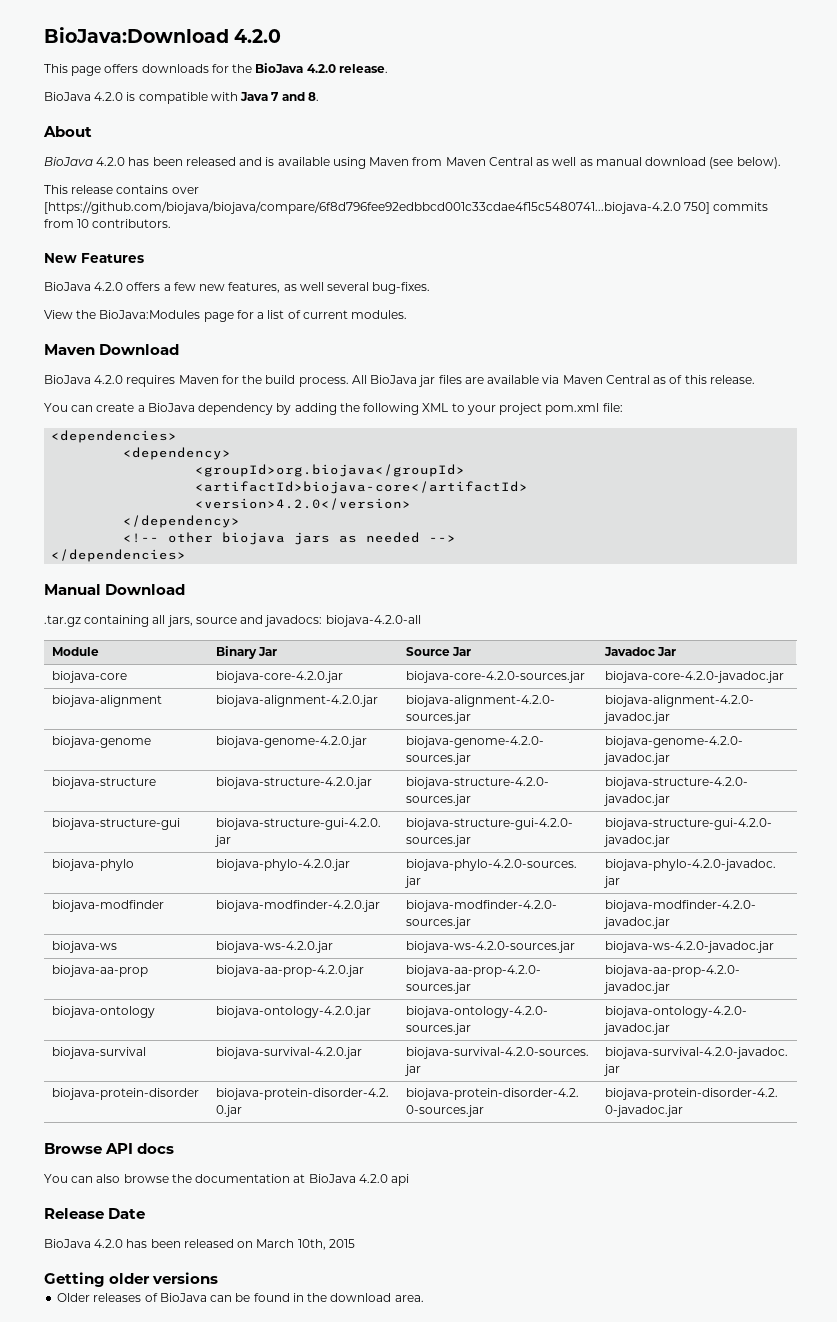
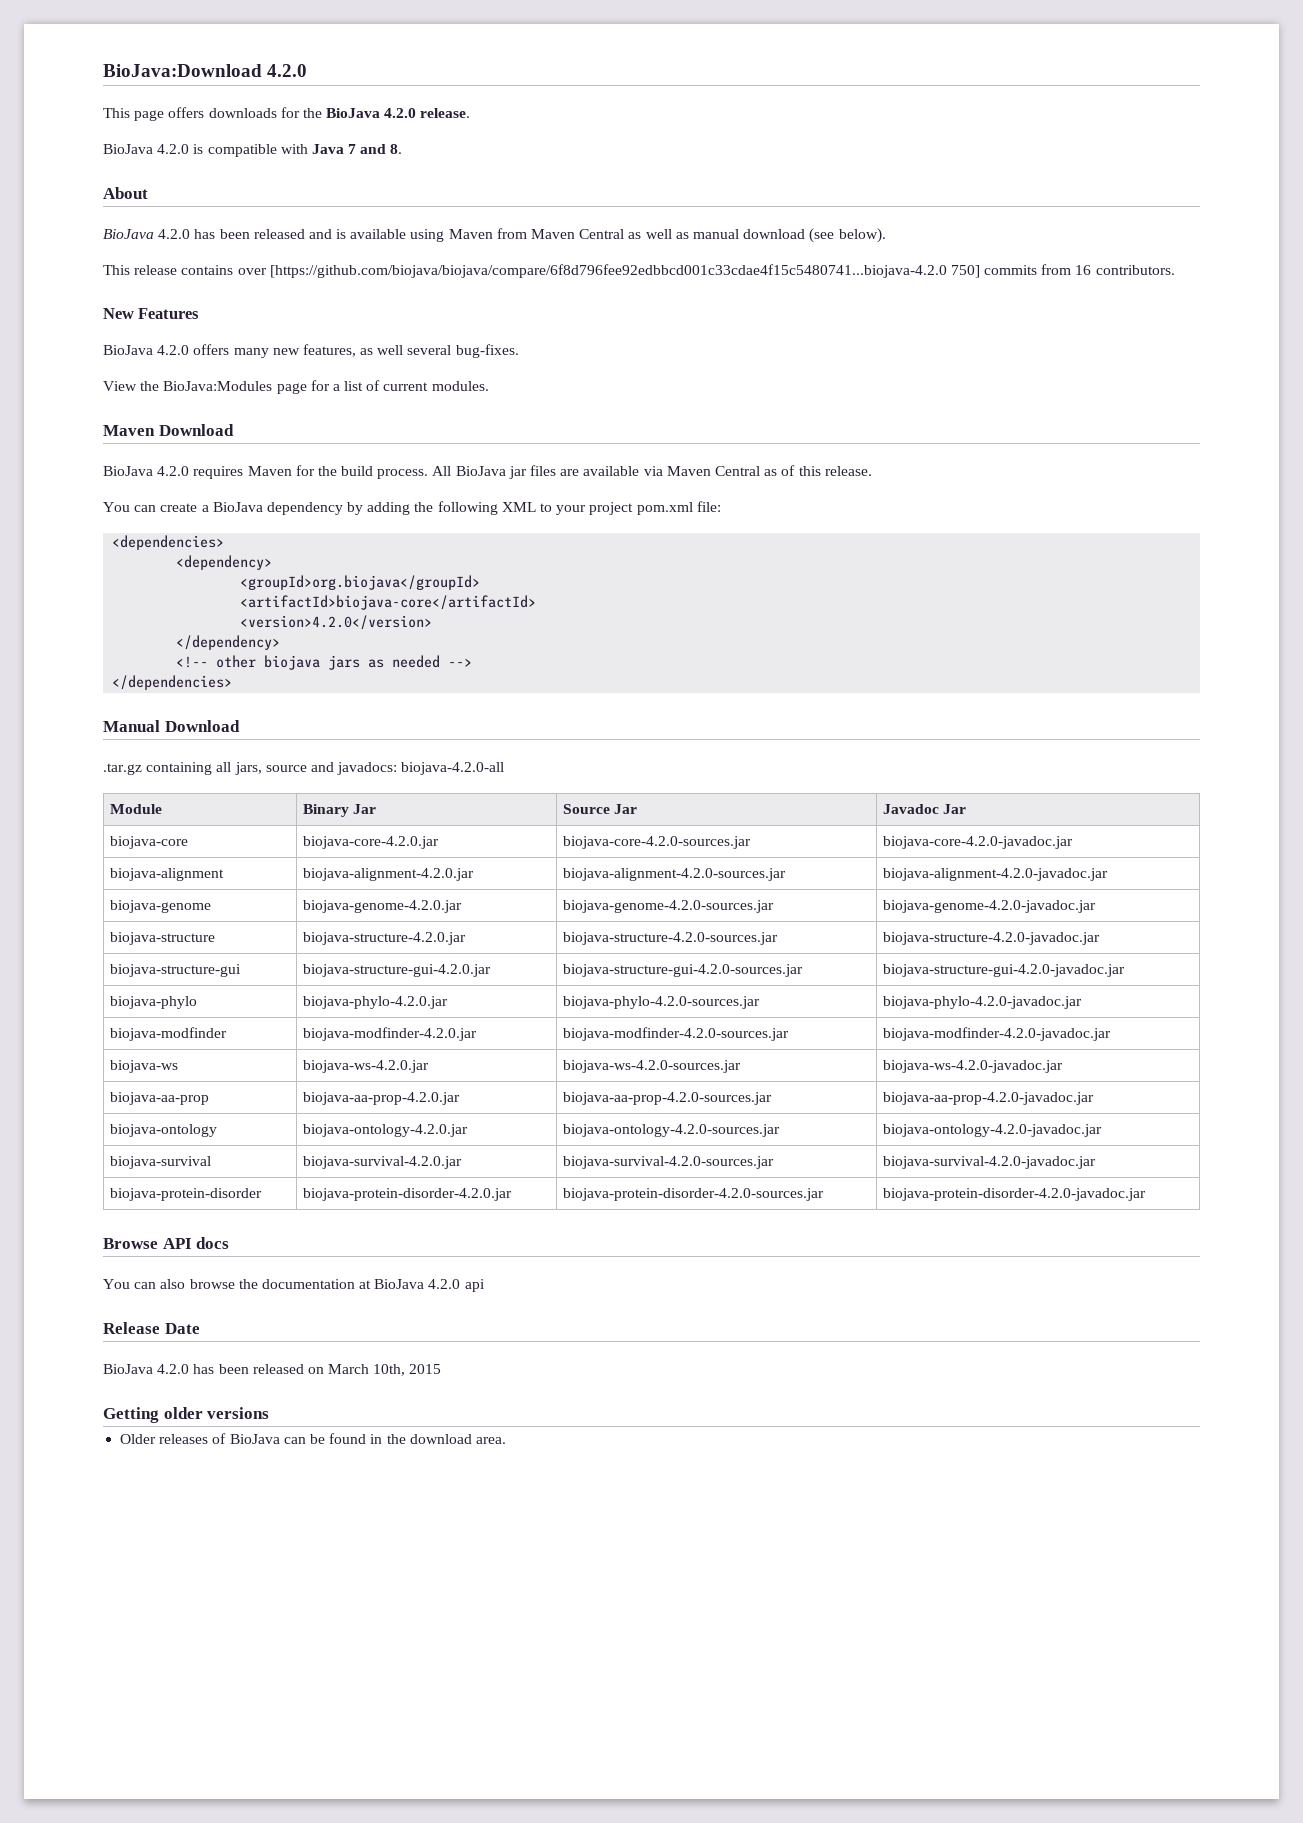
[77,219,90,228] 10 -> [1075,265,1092,275] 16
[163,282,196,291] a few -> [233,348,269,358] many

